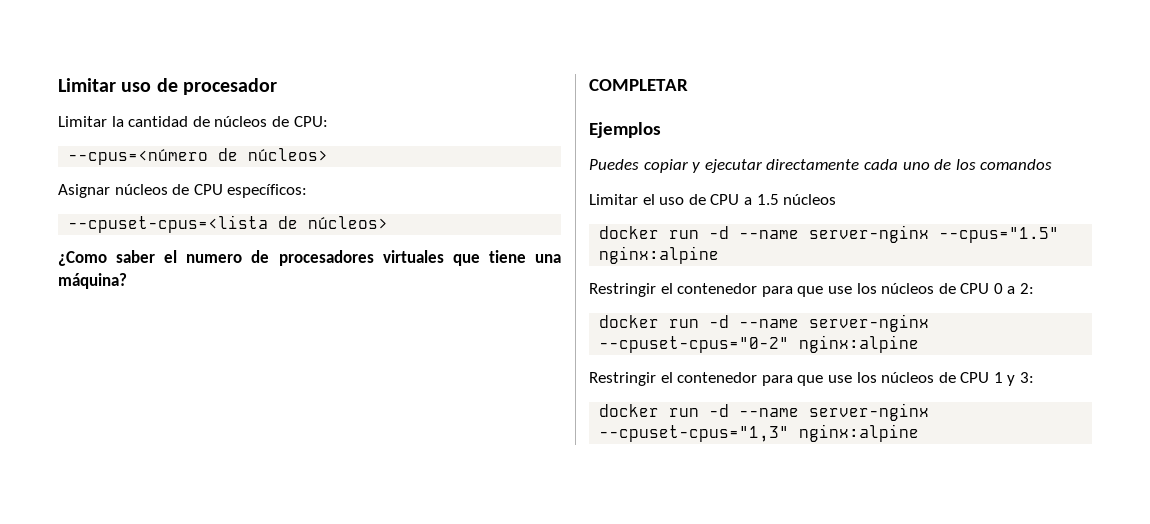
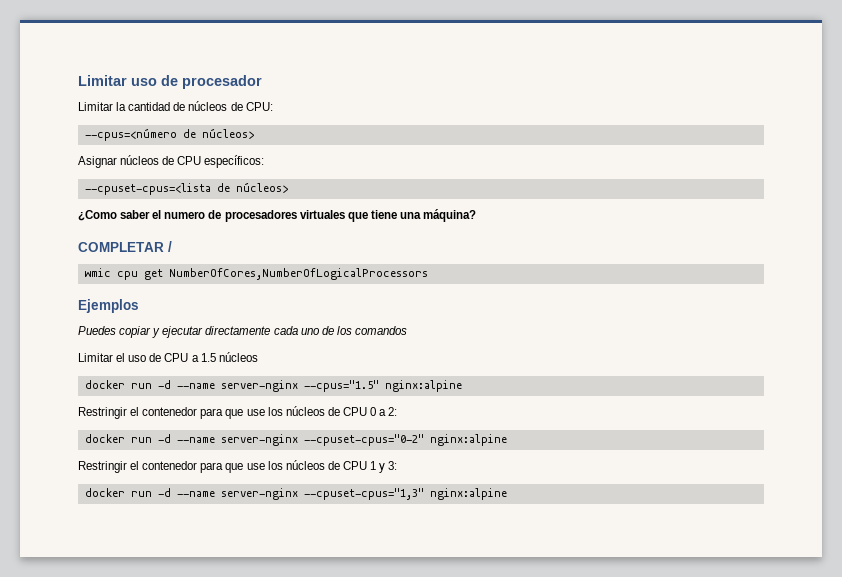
(688, 85) none -> [168,241,172,252] [84,268,428,280] / // wmic cpu get NumberOfCores,NumberOfLogicalProcessors

